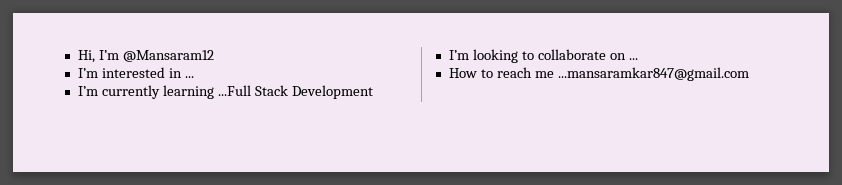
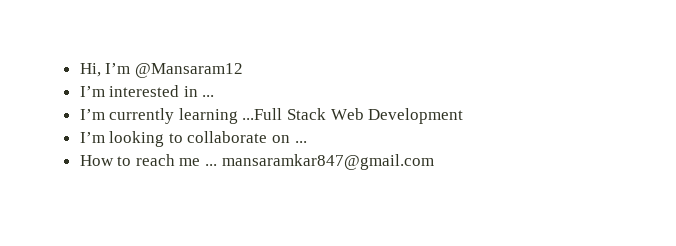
(288, 90) none -> [330,108,364,120] Web
[557,67,749,81] ...mansaramkar847@gmail.com -> [205,154,434,170] ... mansaramkar847@gmail.com

